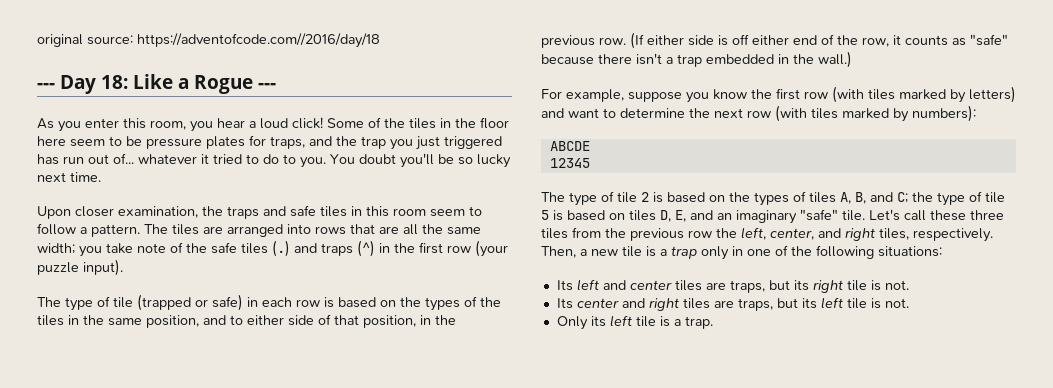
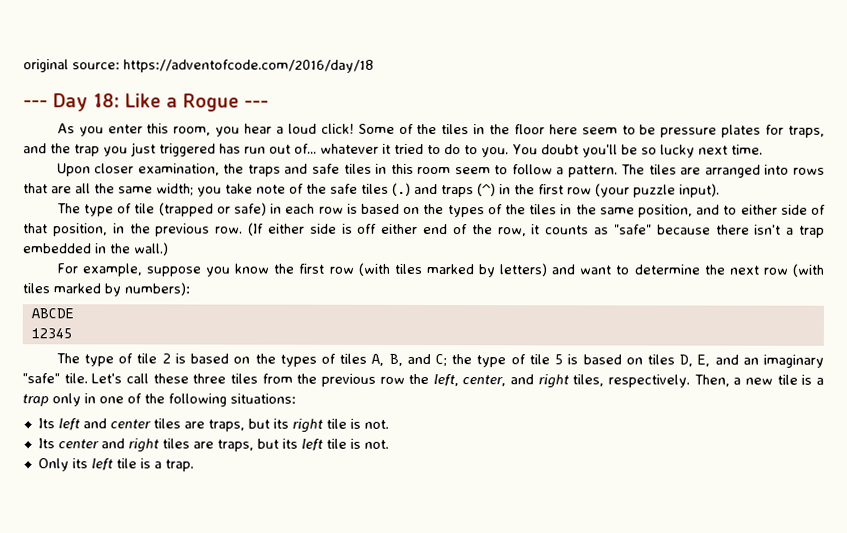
[137,33,380,48] https://adventofcode.com//2016/day/18 -> [123,59,374,73] https://adventofcode.com/2016/day/18

